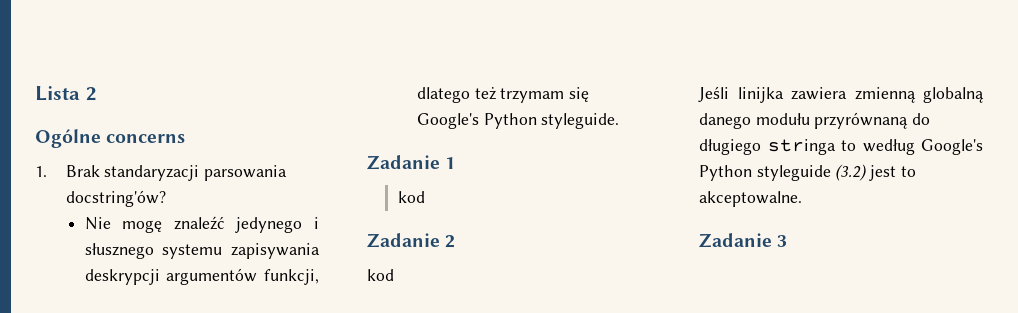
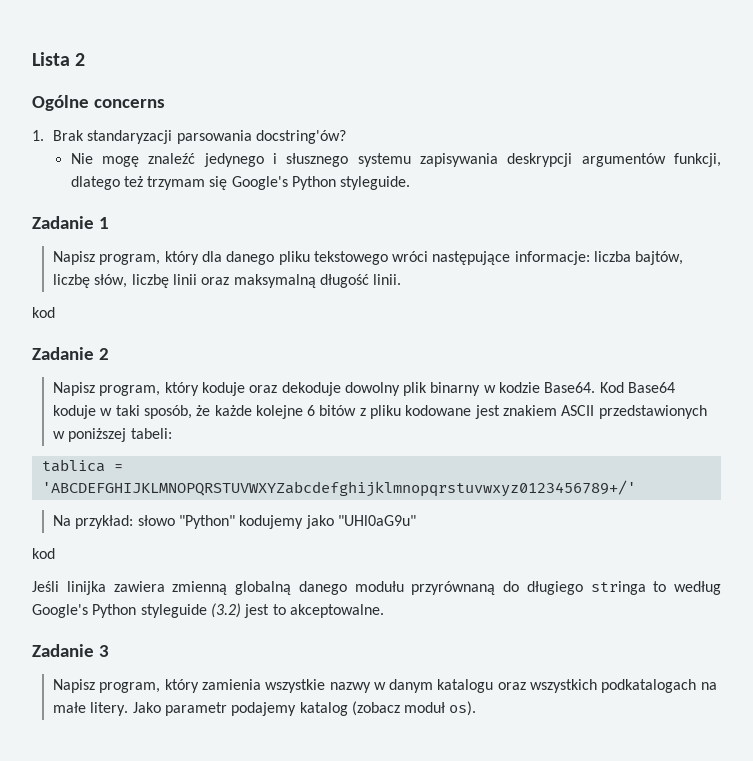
[397,191,425,203] [367,233,456,248] kod // Zadanie 2 -> [52,251,684,265] [52,274,402,288] [32,307,55,318] [32,347,109,360] [52,382,676,396] [52,405,707,419] [52,428,172,442] [41,459,123,472] [41,480,636,497] [52,515,416,529] Napisz program, który dla danego pliku tekstowego wróci następujące informacje: liczba bajtów, liczbę słów, liczbę linii oraz maksymalną długość linii. // kod // Zadanie 2 // Napisz program, który koduje oraz dekoduje dowolny plik binarny w kodzie Base64. Kod Base64 koduje w taki sposób, że każde kolejne 6 bitów z pliku kodowane jest znakiem ASCII przedstawionych w poniższej tabeli: // tablica = 'ABCDEFGHIJKLMNOPQRSTUVWXYZabcdefghijklmnopqrstuvwxyz0123456789+/' // Na przykład: słowo "Python" kodujemy jako "UHl0aG9u"
(788, 241) none -> [52,679,717,693] [52,701,477,716] // Napisz program, który zamienia wszystkie nazwy w danym katalogu oraz wszystkich podkatalogach na małe litery. Jako parametr podajemy katalog (zobacz moduł os).

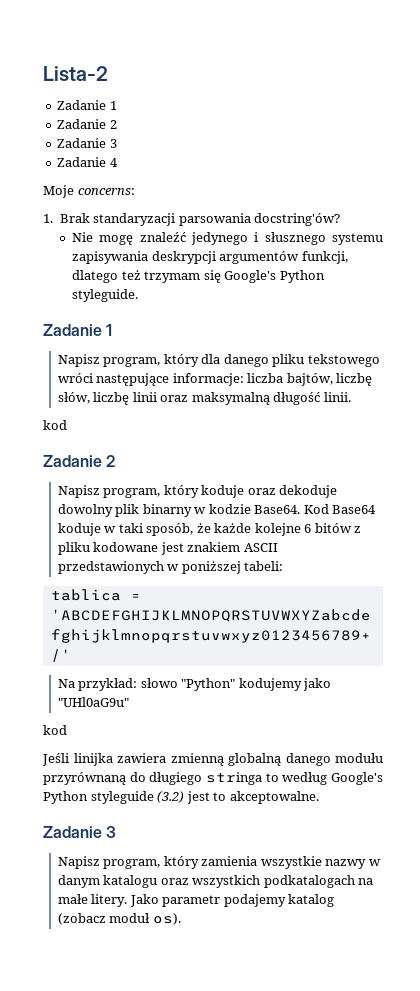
[32,52,86,66] [32,95,165,111] Lista 2 // Ogólne concerns -> [43,66,108,81] [57,100,117,110] [57,119,117,129] [57,138,117,148] [57,157,118,167] [43,185,135,198] Lista-2 // Zadanie 1 // Zadanie 2 // Zadanie 3 // Zadanie 4 // Moje concerns:

